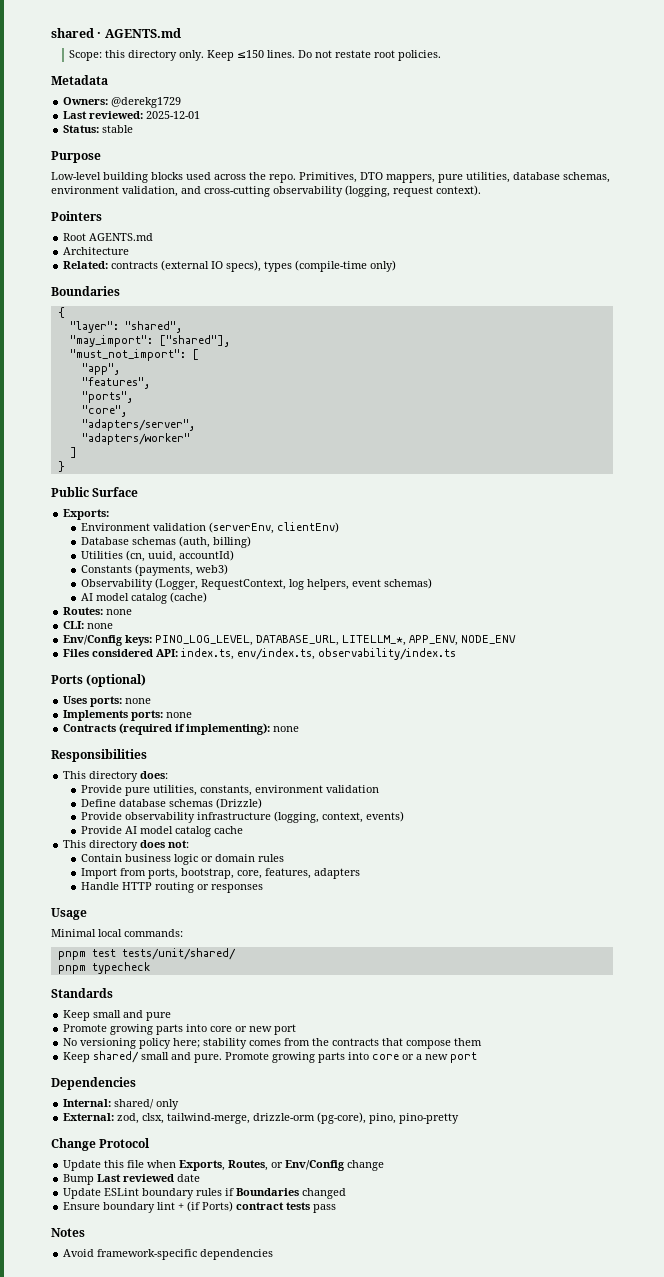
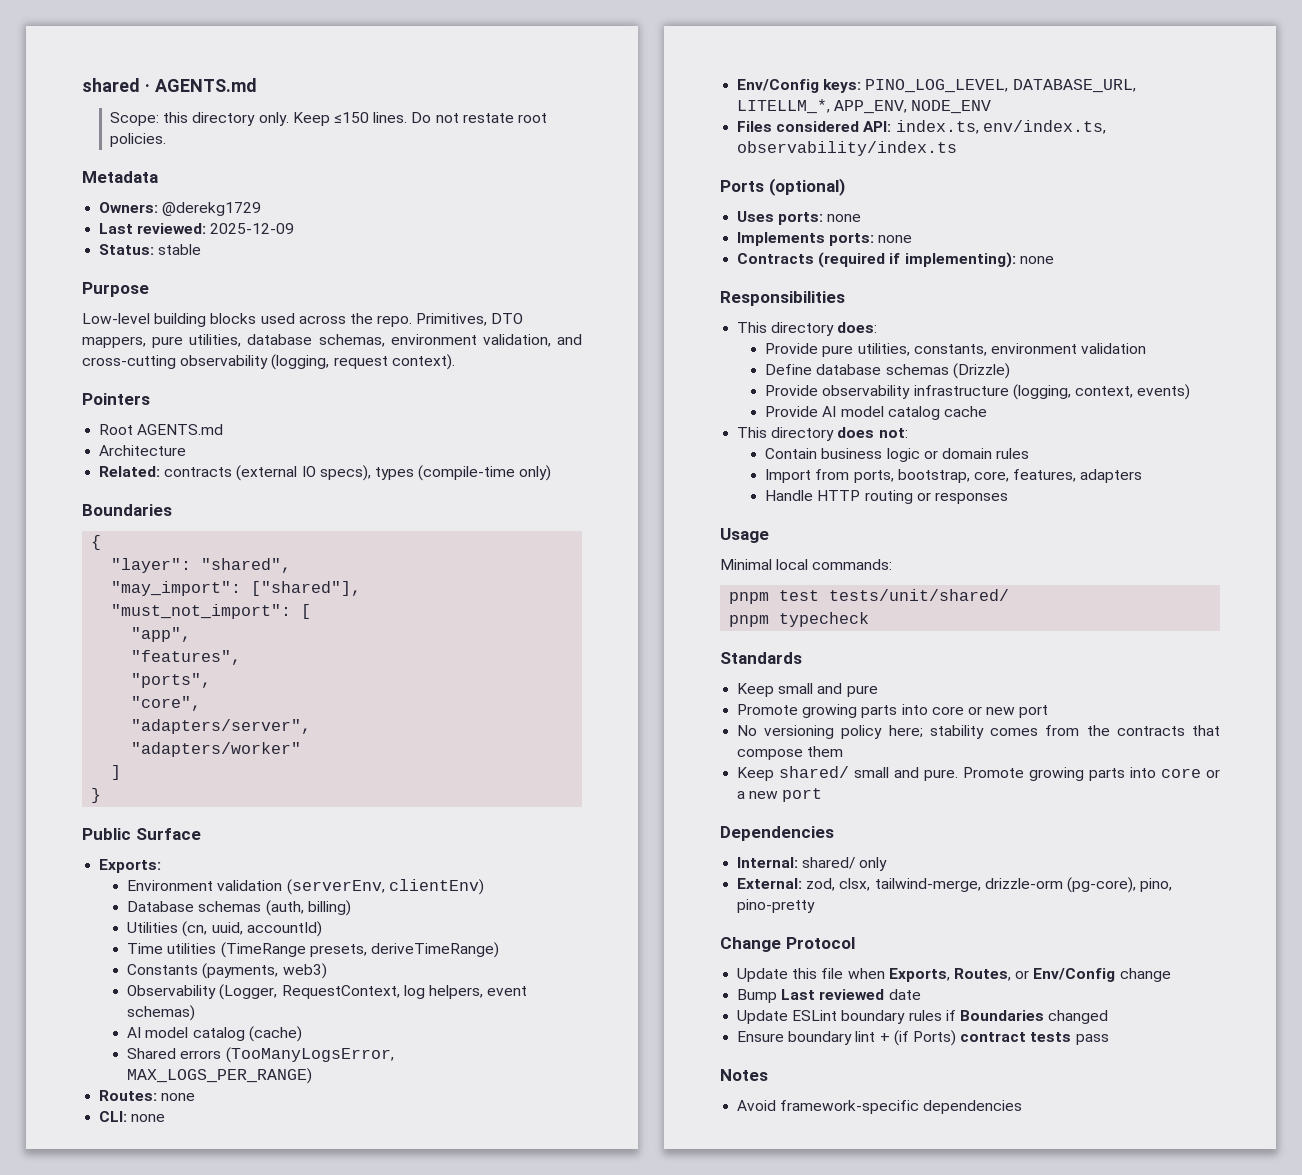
[146,111,201,119] 2025-12-01 -> [210,223,295,234] 2025-12-09
(235, 555) none -> [127,942,499,958] // Time utilities (TimeRange presets, deriveTimeRange)
(208, 597) none -> [127,1047,394,1063] [127,1068,313,1084] // Shared errors (TooManyLogsError, MAX_LOGS_PER_RANGE)

